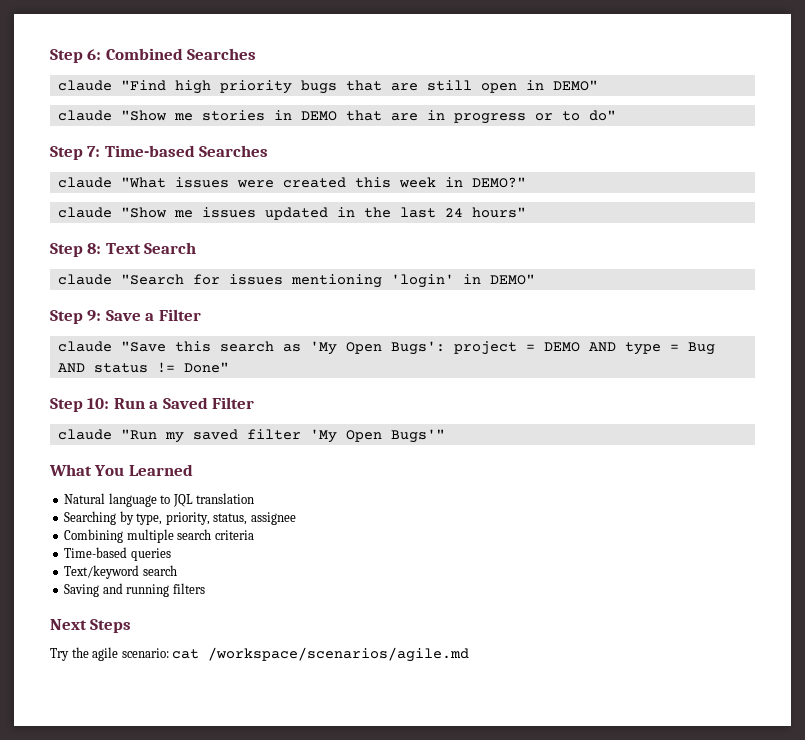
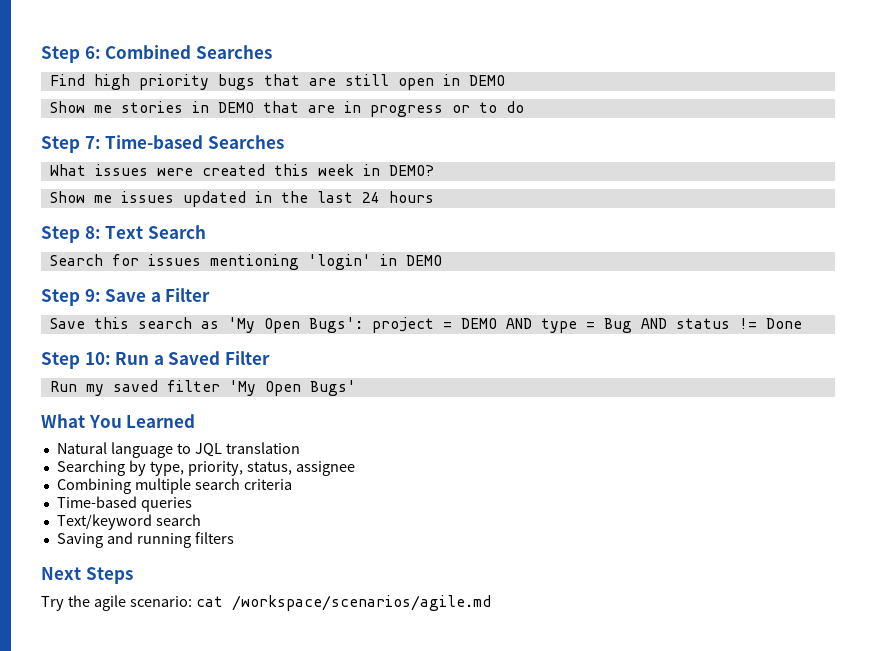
[57,80,166,91] claude "Find -> [49,74,85,86] Find
[552,80,598,91] [57,110,167,121] DEMO" // claude "Show -> [468,75,505,86] [49,101,85,113] DEMO // Show
[588,110,616,121] do" -> [505,101,524,113] do
[57,177,166,188] claude "What -> [49,164,86,176] What
[471,177,526,188] [57,207,167,218] DEMO?" // claude "Show -> [388,165,434,176] [49,191,85,203] DEMO? // Show
[471,207,526,218] hours" -> [388,191,434,203] hours
[57,274,184,285] claude "Search -> [49,254,103,266] Search
[489,274,535,285] DEMO" -> [405,255,442,266] DEMO
[57,341,166,352] claude "Save -> [49,318,85,329] Save
[183,362,229,373] Done" -> [765,318,802,329] Done
[57,429,157,440] claude "Run -> [49,381,77,392] Run
[390,429,445,443] Bugs'" -> [309,380,356,396] Bugs'

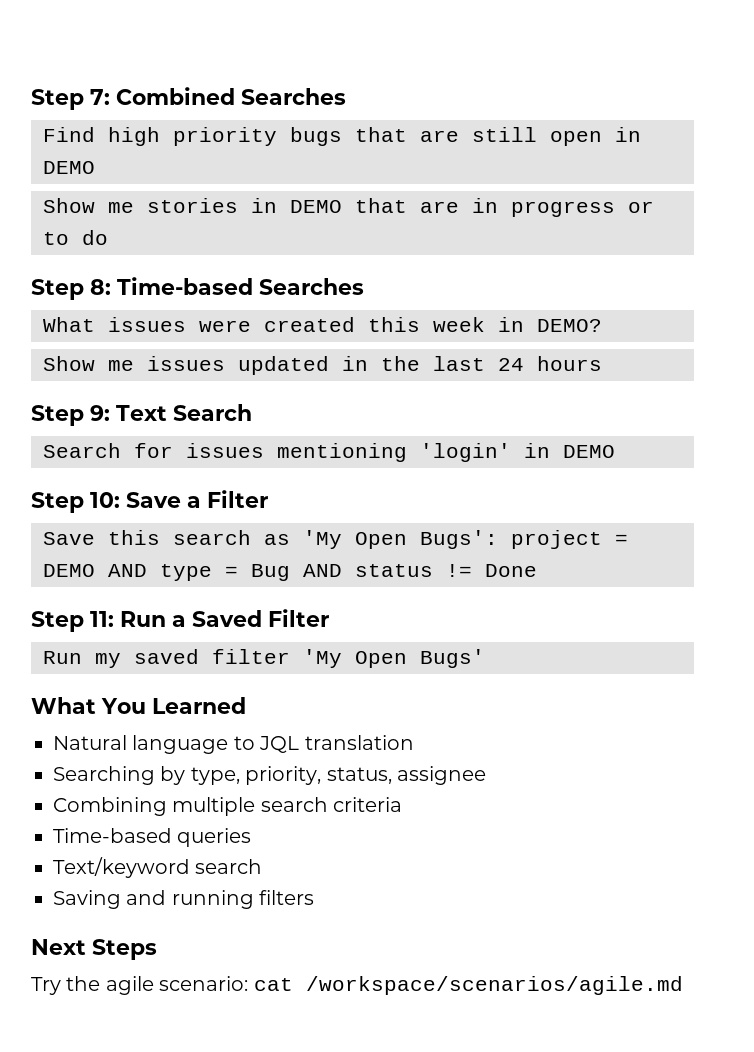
[41,46,101,63] Step 6: -> [31,89,110,110] Step 7:
[84,136,101,149] 7: -> [90,279,111,295] 8:
[84,226,101,239] 8: -> [90,405,110,421] 9:
[84,289,101,302] 9: -> [90,492,120,508] 10:
[84,352,111,365] 10: -> [90,611,114,627] 11:

